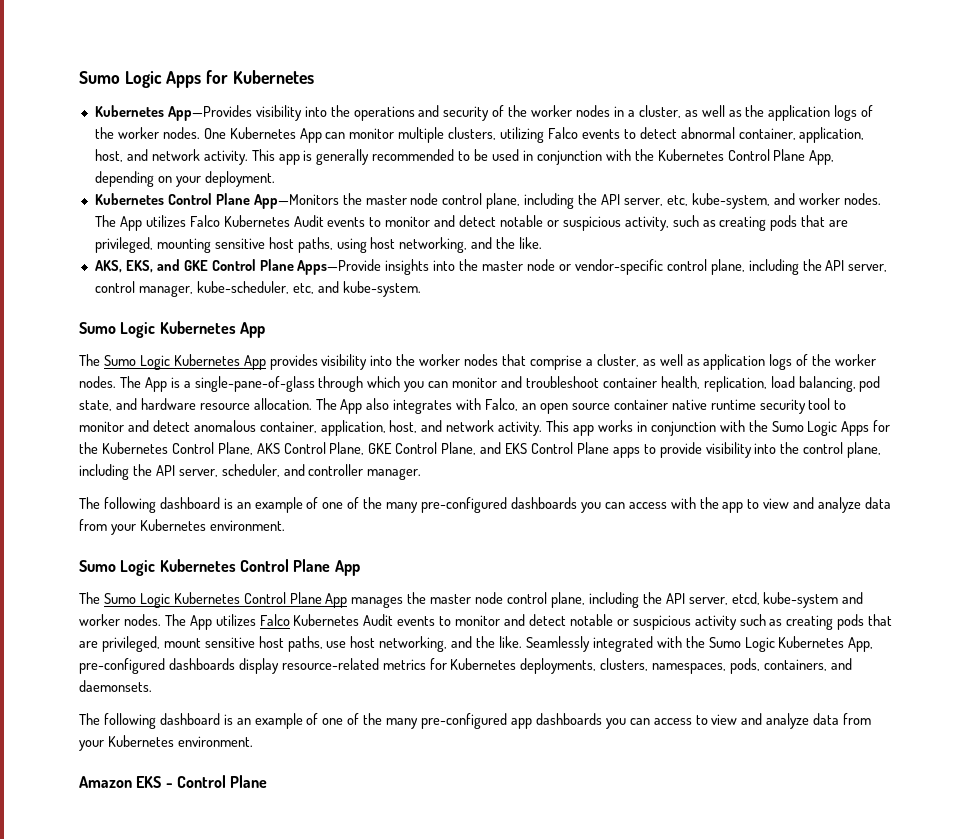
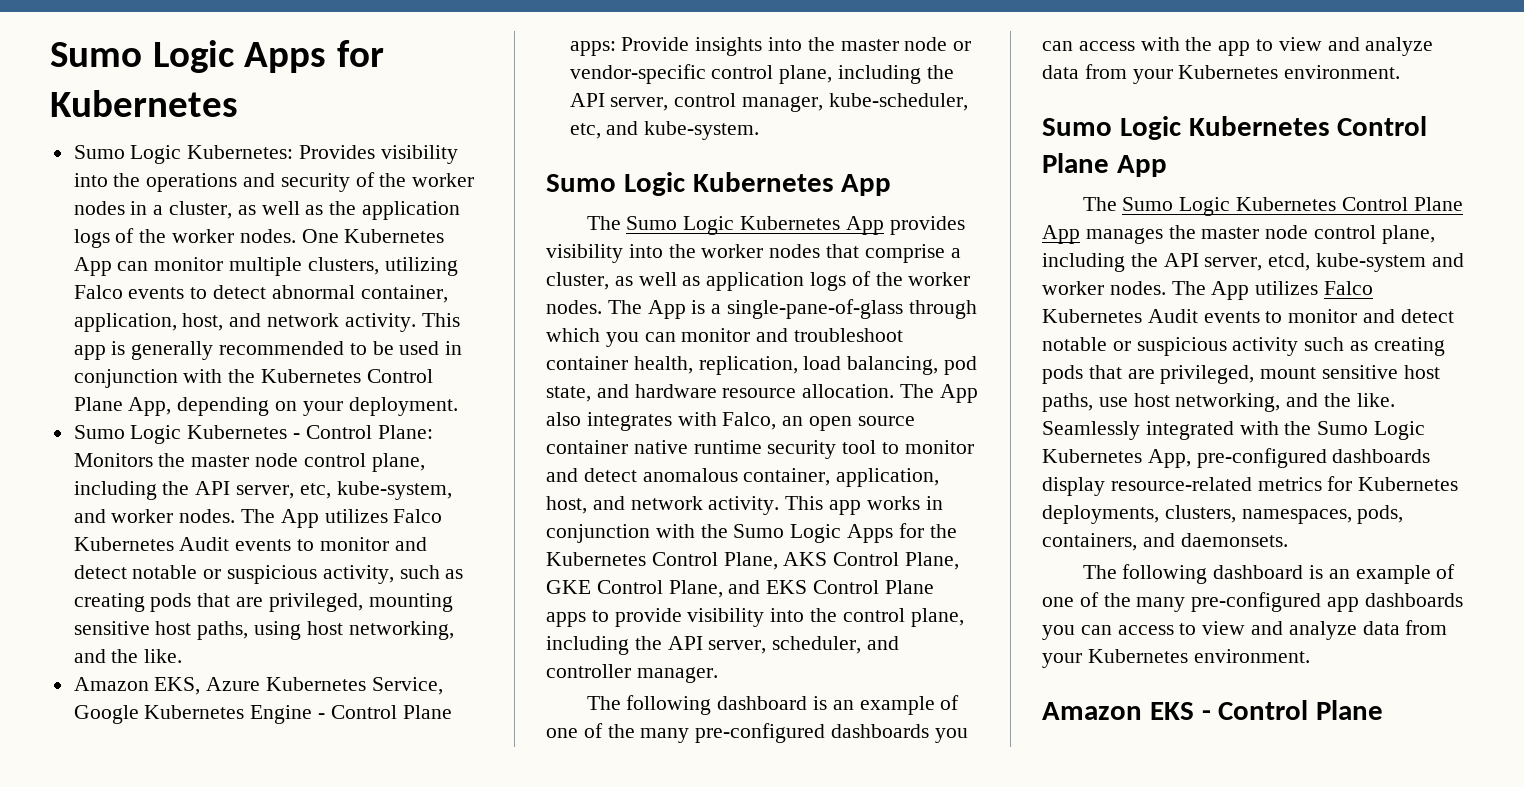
[94,105,252,121] Kubernetes App—Provides -> [73,145,376,164] Sumo Logic Kubernetes: Provides
[94,193,339,209] Kubernetes Control Plane App—Monitors -> [73,425,433,444] [73,453,153,467] Sumo Logic Kubernetes - Control Plane: Monitors
[94,259,382,275] AKS, EKS, and GKE Control Plane Apps—Provide -> [73,677,443,695] [73,705,452,724] [569,37,690,56] Amazon EKS, Azure Kubernetes Service, Google Kubernetes Engine - Control Plane apps: Provide

